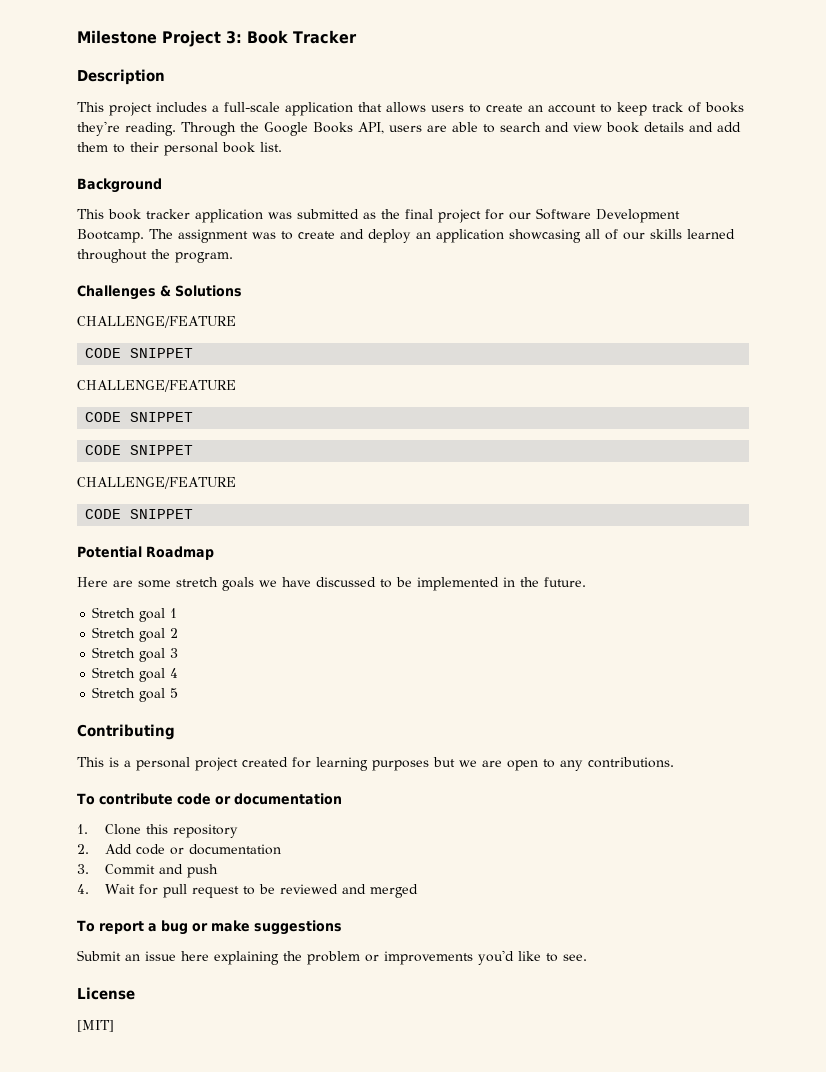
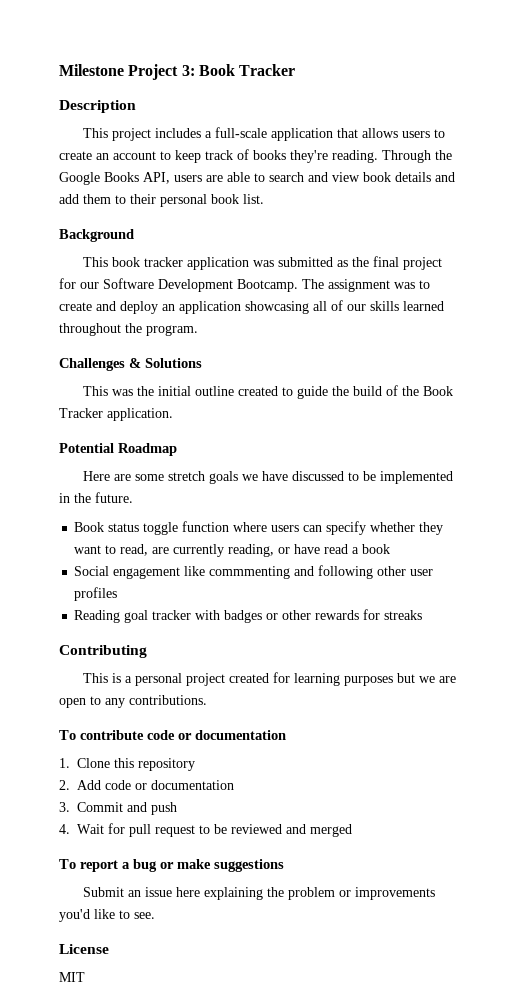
[77,316,236,328] [85,348,194,358] [77,380,236,392] [85,412,194,422] [85,445,194,455] [77,477,236,489] [85,509,194,519] CHALLENGE/FEATURE // CODE SNIPPET // CHALLENGE/FEATURE // CODE SNIPPET // CODE SNIPPET // CHALLENGE/FEATURE // CODE SNIPPET -> [82,385,453,399] [59,408,173,421] This was the initial outline created to guide the build of the Book Tracker application.
[92,607,178,622] [92,627,179,642] [92,647,179,662] [92,667,179,682] [92,687,179,702] Stretch goal 1 // Stretch goal 2 // Stretch goal 3 // Stretch goal 4 // Stretch goal 5 -> [74,521,444,535] [74,544,391,557] [74,565,434,579] [74,587,118,601] [74,609,423,623] Book status toggle function where users can specify whether they want to read, are currently reading, or have read a book // Social engagement like commmenting and following other user profiles // Reading goal tracker with badges or other rewards for streaks
[77,1020,114,1032] [MIT] -> [59,972,85,982] MIT

